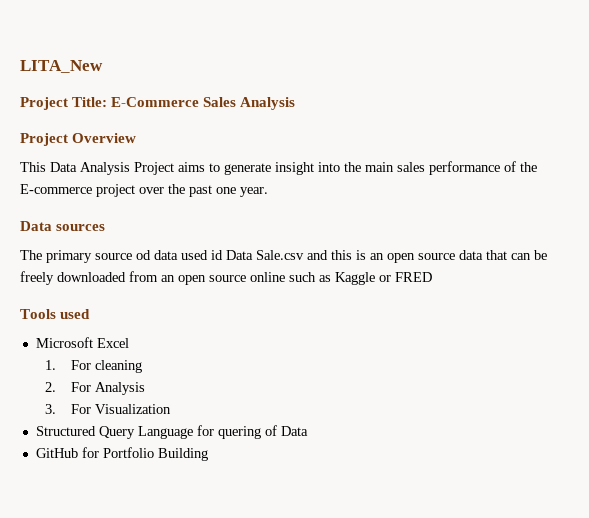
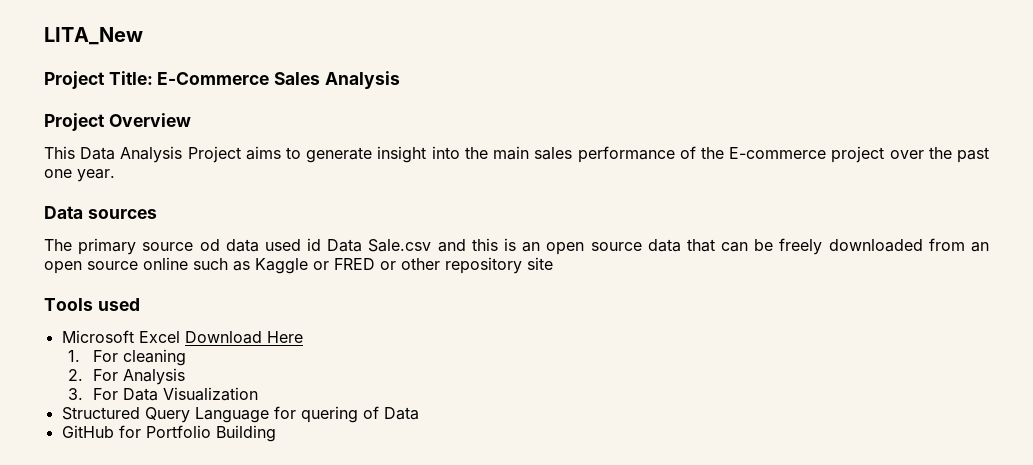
(432, 277) none -> [380,257,553,274] or other repository site
(129, 343) none -> [184,331,303,344] Download Here
(91, 409) none -> [122,388,158,401] Data

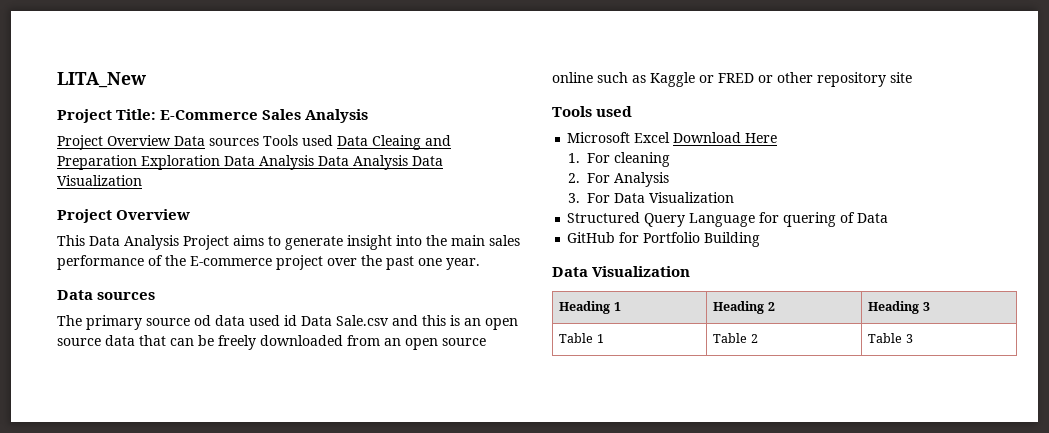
(400, 80) none -> [57,135,451,150] [57,155,443,170] [57,175,142,186] // Project Overview Data sources Tools used Data Cleaing and Preparation Exploration Data Analysis Data Analysis Data Visualization
(276, 433) none -> [552,266,691,277] [559,301,621,314] [713,301,775,314] [868,301,930,314] [559,333,604,343] [713,333,758,343] [868,333,913,343] // Data Visualization // Heading 1 | Heading 2 | Heading 3 // Table 1 | Table 2 | Table 3

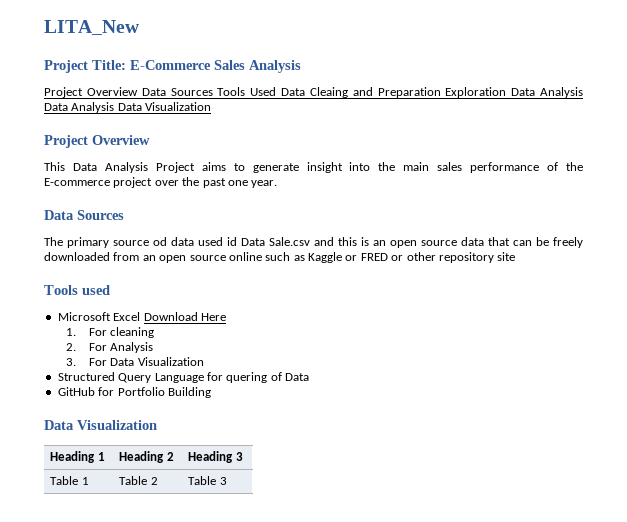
[209,135,333,146] sources Tools used -> [170,87,277,96] Sources Tools Used
[97,292,156,300] sources -> [77,210,124,220] Sources

